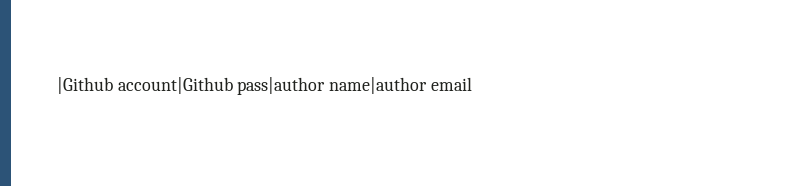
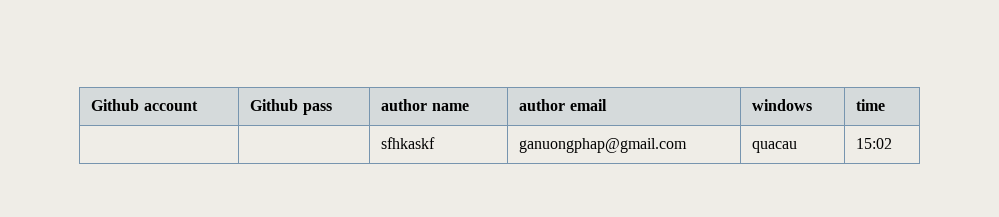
[57,77,472,95] |Github account|Github pass|author name|author email -> [91,99,198,111] [250,99,332,115] [381,99,469,111] [519,99,607,111] [752,99,813,111] [856,99,886,111] [381,137,436,149] [519,138,688,153] [752,141,798,153] [856,138,893,149] Github account | Github pass | author name | author email | windows | time // | | sfhkaskf | ganuongphap@gmail.com | quacau | 15:02

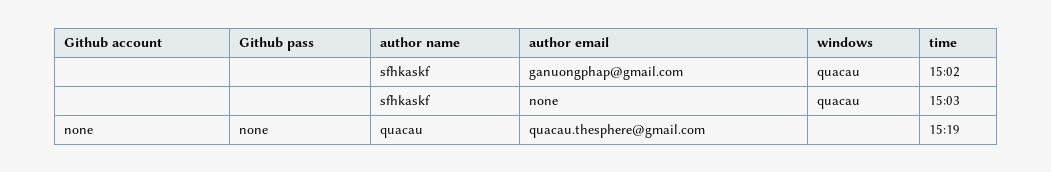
(893, 143) none -> [380,95,432,105] [529,99,559,105] [817,99,861,109] [929,95,961,105] [64,128,94,134] [239,128,269,134] [380,128,424,138] [529,124,706,138] [929,124,961,134] // | | sfhkaskf | none | quacau | 15:03 // none | none | quacau | quacau.thesphere@gmail.com | | 15:19

